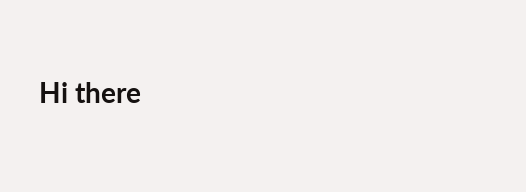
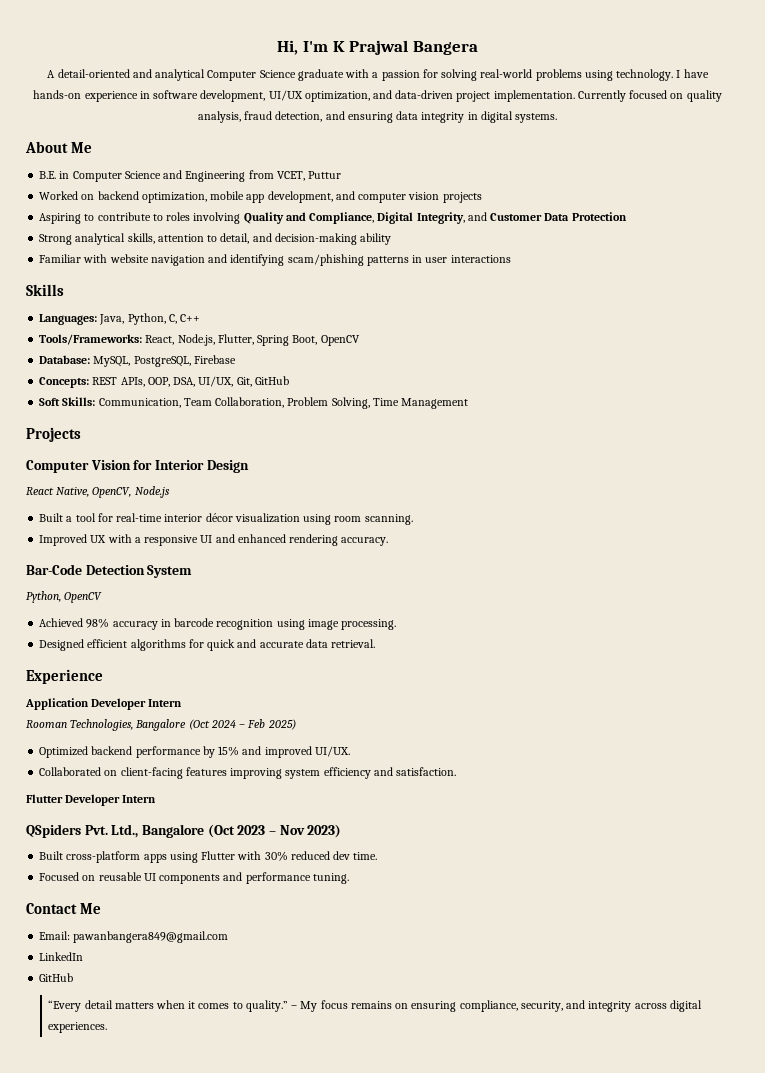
[39,82,142,103] Hi there -> [277,40,478,55] [47,69,709,81] [33,90,722,102] [197,111,558,123] [25,141,93,153] [39,170,342,182] [39,191,482,203] [39,212,627,224] [39,233,392,245] [39,254,511,266] [26,284,64,296] [39,313,201,325] [39,334,360,346] [39,355,236,367] [39,376,289,388] [39,397,469,409] [26,427,81,442] [26,460,249,473] [26,486,170,498] [39,513,413,525] [39,534,389,546] [26,564,193,578] [26,591,103,603] [39,618,397,630] [39,639,376,651] [26,669,103,684] [25,698,183,710] [26,719,296,731] [39,746,350,758] [39,767,457,779] [26,794,157,806] [26,824,342,838] [39,851,378,863] [39,872,349,884] [26,903,102,914] [39,931,229,943] [39,952,84,961] [39,973,74,982] [48,1000,702,1012] [48,1022,108,1033] Hi, I'm K Prajwal Bangera // A detail-oriented and analytical Computer Science graduate with a passion for solving real-world problems using technology. I have hands-on experience in software development, UI/UX optimization, and data-driven project implementation. Currently focused on quality analysis, fraud detection, and ensuring data integrity in digital systems. // About Me // B.E. in Computer Science and Engineering from VCET, Puttur // Worked on backend optimization, mobile app development, and computer vision projects // Aspiring to contribute to roles involving Quality and Compliance, Digital Integrity, and Customer Data Protection // Strong analytical skills, attention to detail, and decision-making ability // Familiar with website navigation and identifying scam/phishing patterns in user interactions // Skills // Languages: Java, Python, C, C++ // Tools/Frameworks: React, Node.js, Flutter, Spring Boot, OpenCV // Database: MySQL, PostgreSQL, Firebase // Concepts: REST APIs, OOP, DSA, UI/UX, Git, GitHub // Soft Skills: Communication, Team Collaboration, Problem Solving, Time Management // Projects // Computer Vision for Interior Design // React Native, OpenCV, Node.js // Built a tool for real-time interior décor visualization using room scanning. // Improved UX with a responsive UI and enhanced rendering accuracy. // Bar-Code Detection System // Python, OpenCV // Achieved 98% accuracy in barcode recognition using image processing. // Designed efficient algorithms for quick and accurate data retrieval. // Experience // Application Developer Intern // Rooman Technologies, Bangalore (Oct 2024 – Feb 2025) // Optimized backend performance by 15% and improved UI/UX. // Collaborated on client-facing features improving system efficiency and satisfaction. // Flutter Developer Intern // QSpiders Pvt. Ltd., Bangalore (Oct 2023 – Nov 2023) // Built cross-platform apps using Flutter with 30% reduced dev time. // Focused on reusable UI components and performance tuning. // Contact Me // Email: pawanbangera849@gmail.com // LinkedIn // GitHub // “Every detail matters when it comes to quality.” – My focus remains on ensuring compliance, security, and integrity across digital experiences.

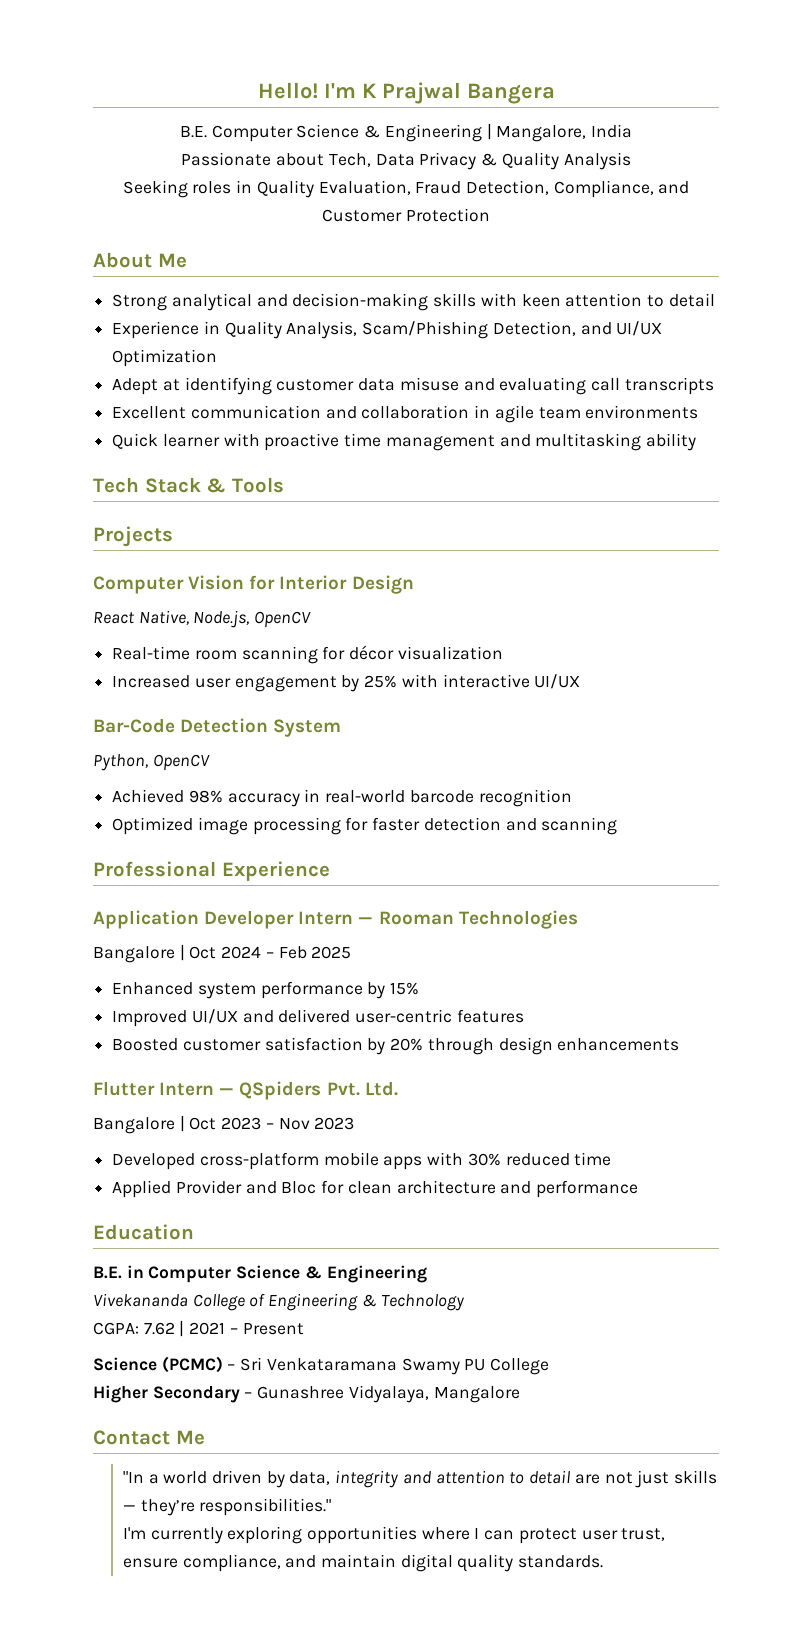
[277,40,299,55] Hi, -> [257,82,318,99] Hello!
[47,69,709,81] [33,90,722,102] [197,111,558,123] [25,141,93,153] [39,170,342,182] [39,191,482,203] [39,212,627,224] [39,233,392,245] [39,254,511,266] [26,284,64,296] [39,313,201,325] [39,334,360,346] [39,355,236,367] [39,376,289,388] [39,397,469,409] A detail-oriented and analytical Computer Science graduate with a passion for solving real-world problems using technology. I have hands-on experience in software development, UI/UX optimization, and data-driven project implementation. Currently focused on quality analysis, fraud detection, and ensuring data integrity in digital systems. // About Me // B.E. in Computer Science and Engineering from VCET, Puttur // Worked on backend optimization, mobile app development, and computer vision projects // Aspiring to contribute to roles involving Quality and Compliance, Digital Integrity, and Customer Data Protection // Strong analytical skills, attention to detail, and decision-making ability // Familiar with website navigation and identifying scam/phishing patterns in user interactions // Skills // Languages: Java, Python, C, C++ // Tools/Frameworks: React, Node.js, Flutter, Spring Boot, OpenCV // Database: MySQL, PostgreSQL, Firebase // Concepts: REST APIs, OOP, DSA, UI/UX, Git, GitHub // Soft Skills: Communication, Team Collaboration, Problem Solving, Time Management -> [179,123,633,142] [181,152,631,170] [122,180,690,198] [322,208,490,222] [93,252,187,268] [112,293,715,311] [112,321,663,339] [112,349,218,367] [112,377,714,395] [112,405,699,423] [112,433,697,451] [93,477,284,493] B.E. Computer Science & Engineering | Mangalore, India // Passionate about Tech, Data Privacy & Quality Analysis // Seeking roles in Quality Evaluation, Fraud Detection, Compliance, and Customer Protection // About Me // Strong analytical and decision-making skills with keen attention to detail // Experience in Quality Analysis, Scam/Phishing Detection, and UI/UX Optimization // Adept at identifying customer data misuse and evaluating call transcripts // Excellent communication and collaboration in agile team environments // Quick learner with proactive time management and multitasking ability // Tech Stack & Tools
[92,486,170,498] [39,513,413,525] [39,534,389,546] OpenCV, Node.js // Built a tool for real-time interior décor visualization using room scanning. // Improved UX with a responsive UI and enhanced rendering accuracy. -> [193,610,312,628] [112,645,503,664] [112,674,581,692] Node.js, OpenCV // Real-time room scanning for décor visualization // Increased user engagement by 25% with interactive UI/UX
(171, 623) none -> [325,790,406,803] real-world
[276,619,397,630] [39,639,376,651] [26,669,103,684] [25,698,183,710] [26,719,296,731] [39,746,350,758] [39,767,457,779] [26,794,157,806] using image processing. // Designed efficient algorithms for quick and accurate data retrieval. // Experience // Application Developer Intern // Rooman Technologies, Bangalore (Oct 2024 – Feb 2025) // Optimized backend performance by 15% and improved UI/UX. // Collaborated on client-facing features improving system efficiency and satisfaction. // Flutter Developer Intern // -> [112,817,618,835] [93,861,330,881] [93,910,578,929] [93,944,352,963] [112,981,420,999] [112,1009,524,1027] [112,1037,680,1055] [93,1081,235,1096] // Optimized image processing for faster detection and scanning // Professional Experience // Application Developer Intern — Rooman Technologies // Bangalore | Oct 2024 – Feb 2025 // Enhanced system performance by 15% // Improved UI/UX and delivered user-centric features // Boosted customer satisfaction by 20% through design enhancements // Flutter Intern —
[111,824,342,838] [39,851,378,863] [39,872,349,884] [26,903,102,914] [39,931,229,943] [39,952,84,961] [39,973,74,982] [48,1000,702,1012] [48,1022,108,1033] Ltd., Bangalore (Oct 2023 – Nov 2023) // Built cross-platform apps using Flutter with 30% reduced dev time. // Focused on reusable UI components and performance tuning. // Contact Me // Email: pawanbangera849@gmail.com // LinkedIn // GitHub // “Every detail matters when it comes to quality.” – My focus remains on ensuring compliance, security, and integrity across digital experiences. -> [364,1081,398,1096] [93,1115,355,1134] [112,1152,612,1170] [112,1180,639,1198] [93,1224,194,1240] [93,1265,427,1283] [93,1293,464,1311] [93,1320,304,1337] [93,1356,550,1375] [93,1385,520,1403] [93,1430,205,1445] [122,1470,718,1488] [122,1498,332,1516] [122,1526,666,1544] [122,1554,604,1572] Ltd. // Bangalore | Oct 2023 – Nov 2023 // Developed cross-platform mobile apps with 30% reduced time // Applied Provider and Bloc for clean architecture and performance // Education // B.E. in Computer Science & Engineering // Vivekananda College of Engineering & Technology // CGPA: 7.62 | 2021 – Present // Science (PCMC) – Sri Venkataramana Swamy PU College // Higher Secondary – Gunashree Vidyalaya, Mangalore // Contact Me // "In a world driven by data, integrity and attention to detail are not just skills — they’re responsibilities." // I'm currently exploring opportunities where I can protect user trust, ensure compliance, and maintain digital quality standards.

